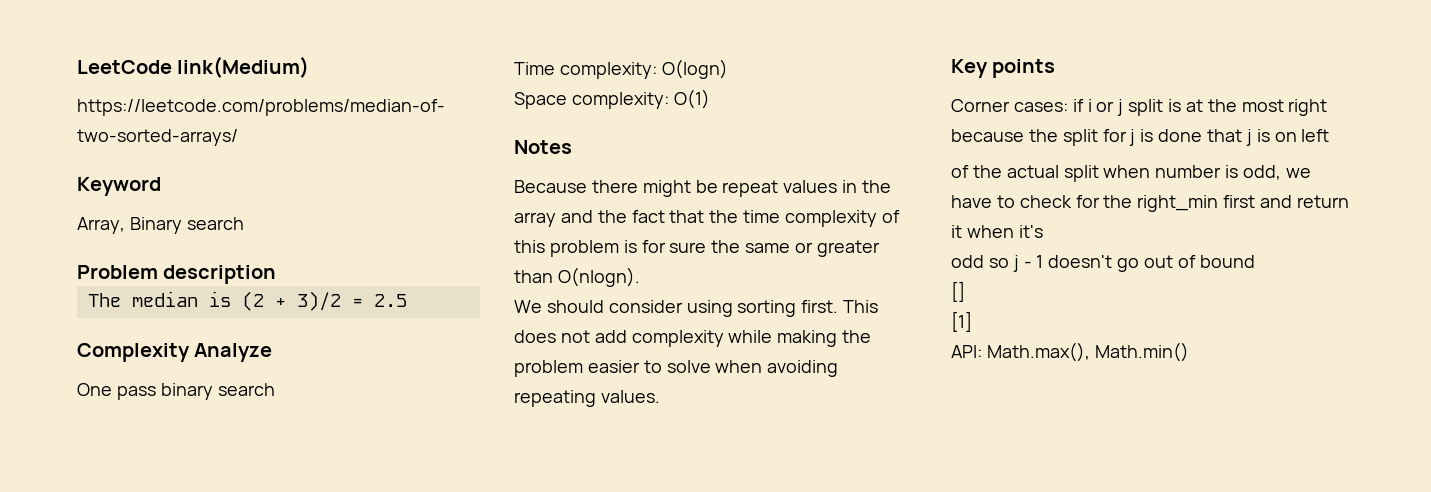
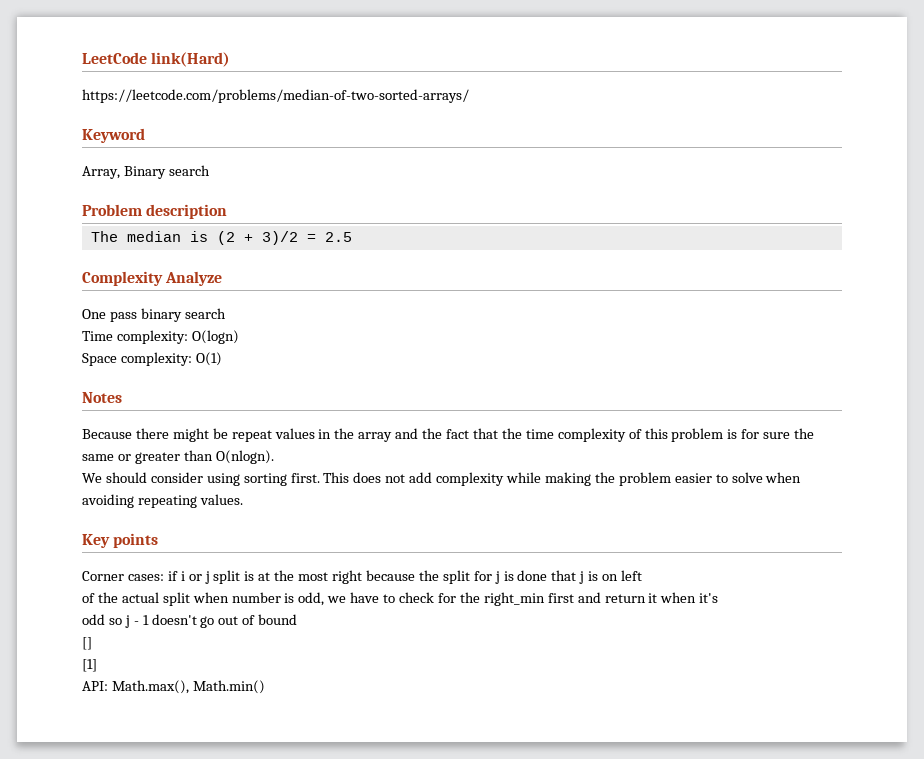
[177,56,310,78] link(Medium) -> [151,52,231,67] link(Hard)

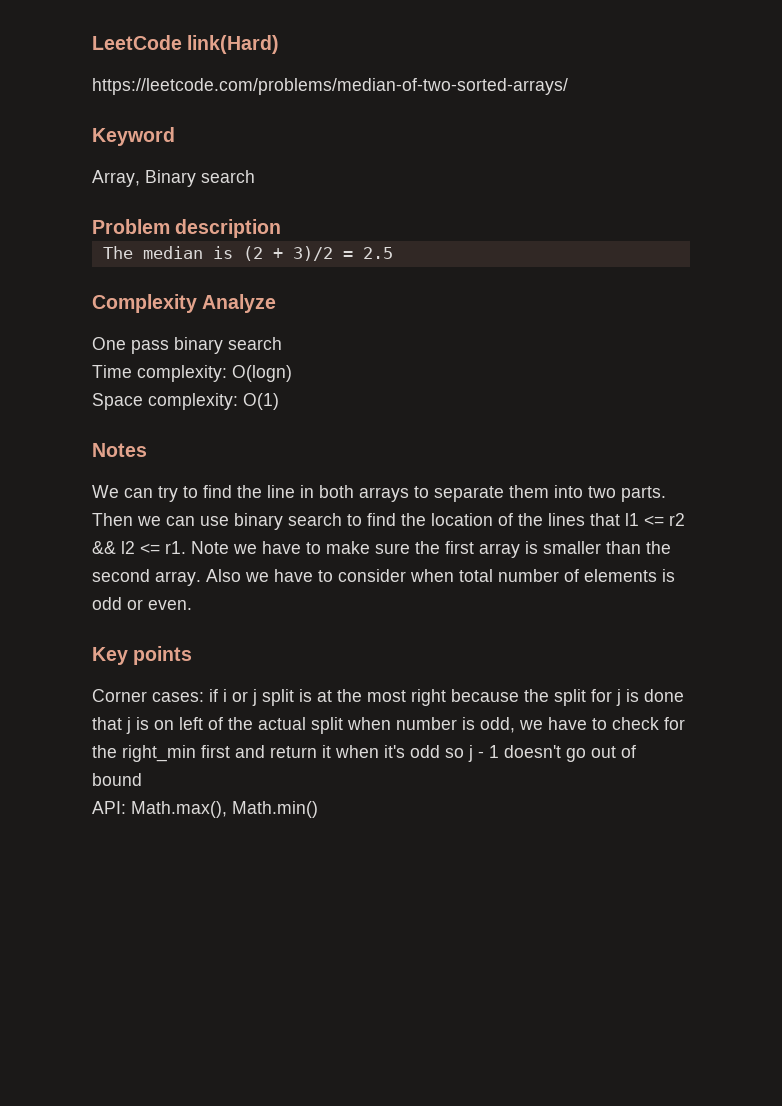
[82,428,815,442] [82,450,274,464] [82,472,802,486] [82,494,243,508] Because there might be repeat values in the array and the fact that the time complexity of this problem is for sure the same or greater than O(nlogn). // We should consider using sorting first. This does not add complexity while making the problem easier to solve when avoiding repeating values. -> [92,485,666,502] [92,513,685,530] [92,541,671,558] [92,569,675,586] [92,597,192,610] We can try to find the line in both arrays to separate them into two parts. Then we can use binary search to find the location of the lines that l1 <= r2 && l2 <= r1. Note we have to make sure the first array is smaller than the second array. Also we have to consider when total number of elements is odd or even.
(643, 575) // -> (203, 723) none
(719, 598) // -> (405, 751) none
[82,637,92,650] [82,659,97,672] // [] // [1] -> (142, 779) none

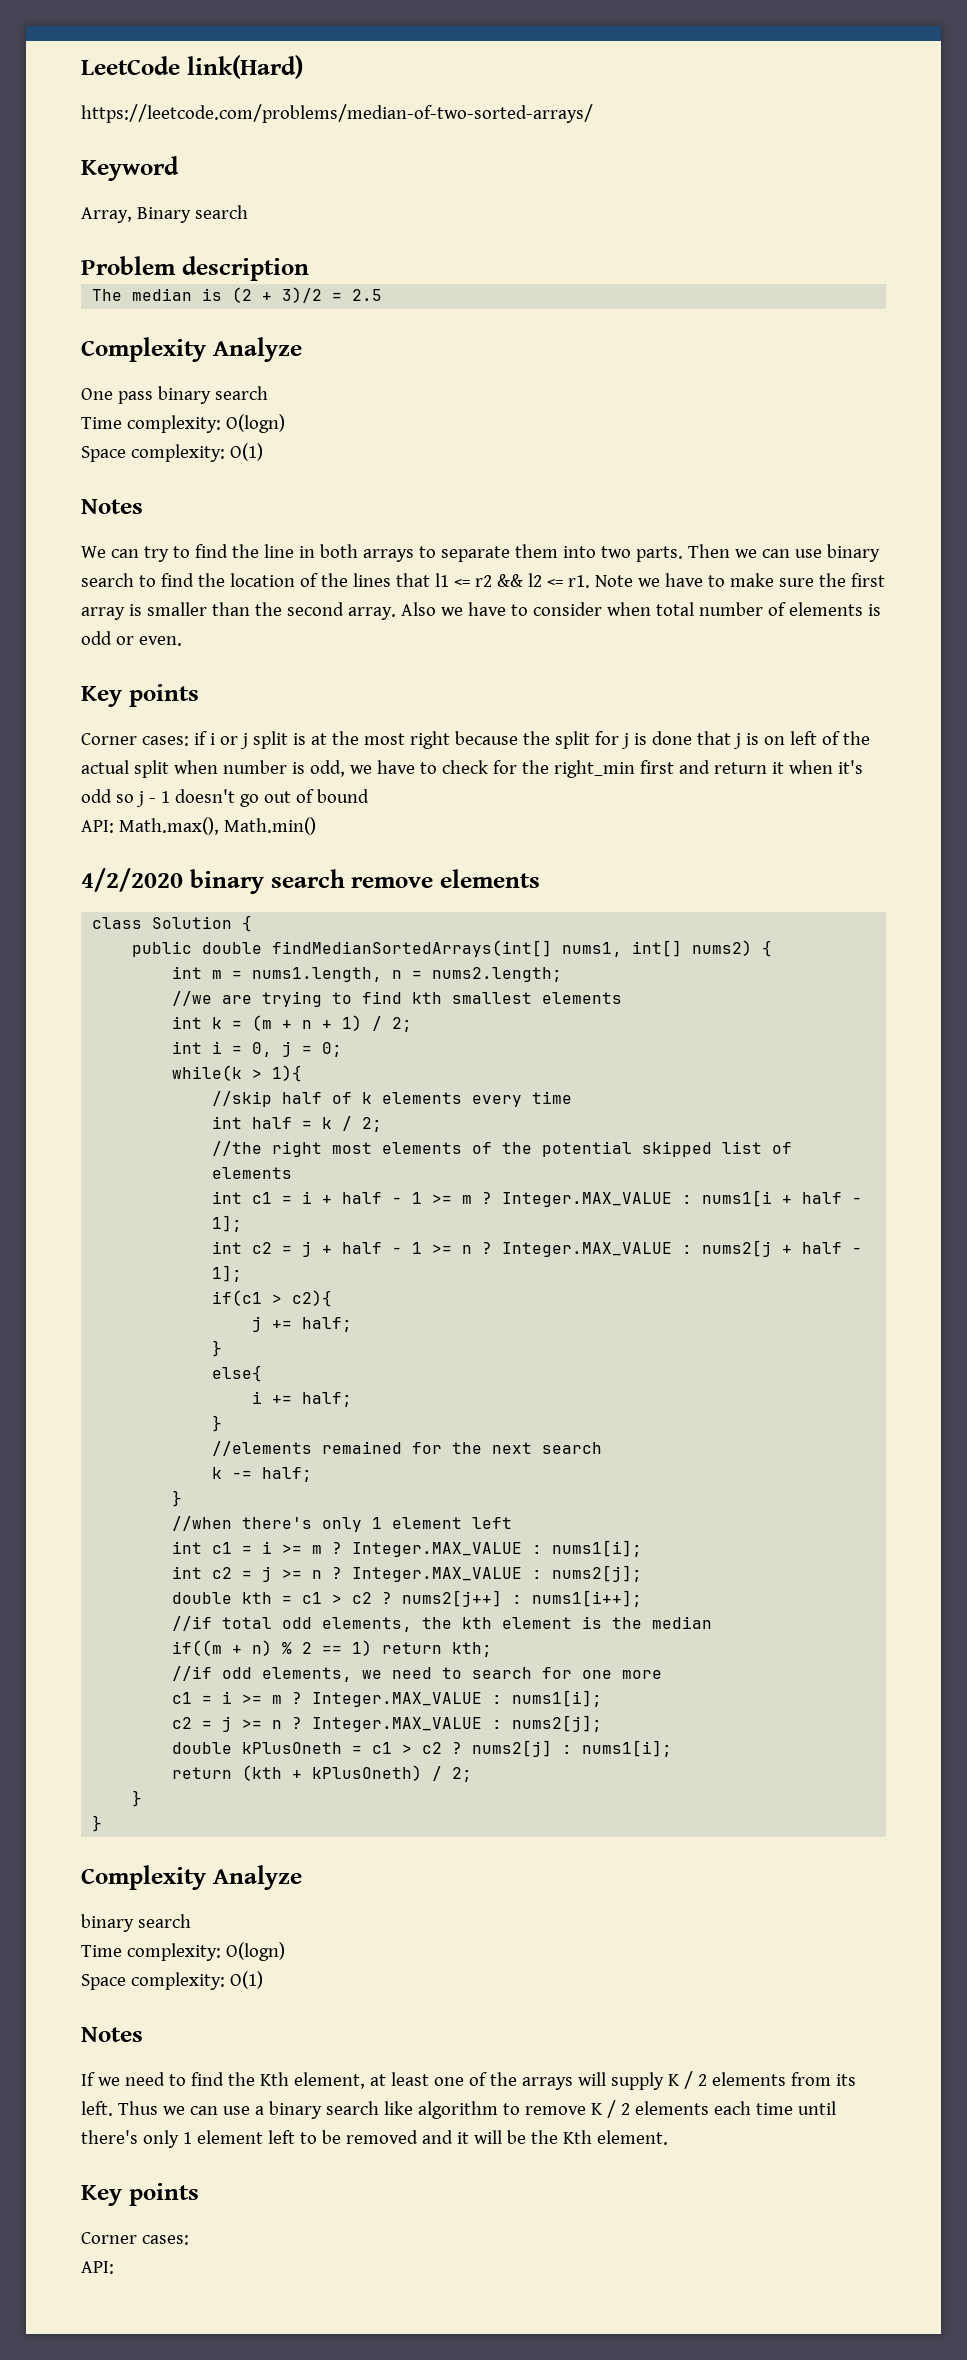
(318, 809) none -> [81,868,540,894] [92,915,253,932] [132,940,773,957] [172,966,563,982] [172,991,623,1007] [172,1015,413,1032] [172,1041,343,1057] [172,1065,303,1082] [212,1091,573,1107] [212,1116,383,1132] [212,1141,793,1157] [212,1167,293,1179] [212,1190,863,1207] [212,1215,243,1232] [212,1240,863,1257] [212,1265,243,1282] [212,1290,333,1307] [252,1316,353,1332] [212,1340,223,1357] [212,1365,263,1382] [252,1391,353,1407] [212,1415,223,1432] [212,1441,603,1456] [212,1467,313,1482] [172,1490,183,1507] [172,1516,513,1532] [172,1540,643,1557] [172,1565,643,1582] [172,1590,643,1607] [172,1616,713,1632] [172,1640,493,1657] [172,1666,663,1682] [172,1690,603,1707] [172,1715,603,1732] [172,1740,673,1757] [172,1765,473,1782] [132,1790,143,1807] [92,1815,103,1832] [81,1865,302,1890] [81,1914,191,1932] [81,1942,285,1961] [81,1971,263,1990] [81,2027,143,2042] [81,2071,856,2090] [81,2100,836,2119] [81,2130,668,2148] [81,2183,199,2206] [81,2232,189,2245] [81,2261,114,2274] // 4/2/2020 binary search remove elements // class Solution { // public double findMedianSortedArrays(int[] nums1, int[] nums2) { // int m = nums1.length, n = nums2.length; // //we are trying to find kth smallest elements // int k = (m + n + 1) / 2; // int i = 0, j = 0; // while(k > 1){ // //skip half of k elements every time // int half = k / 2; // //the right most elements of the potential skipped list of elements // int c1 = i + half - 1 >= m ? Integer.MAX_VALUE : nums1[i + half - 1]; // int c2 = j + half - 1 >= n ? Integer.MAX_VALUE : nums2[j + half - 1]; // if(c1 > c2){ // j += half; // } // else{ // i += half; // } // //elements remained for the next search // k -= half; // } // //when there's only 1 element left // int c1 = i >= m ? Integer.MAX_VALUE : nums1[i]; // int c2 = j >= n ? Integer.MAX_VALUE : nums2[j]; // double kth = c1 > c2 ? nums2[j++] : nums1[i++]; // //if total odd elements, the kth element is the median // if((m + n) % 2 == 1) return kth; // //if odd elements, we need to search for one more // c1 = i >= m ? Integer.MAX_VALUE : nums1[i]; // c2 = j >= n ? Integer.MAX_VALUE : nums2[j]; // double kPlusOneth = c1 > c2 ? nums2[j] : nums1[i]; // return (kth + kPlusOneth) / 2; // } // } // Complexity Analyze // binary search // Time complexity: O(logn) // Space complexity: O(1) // Notes // If we need to find the Kth element, at least one of the arrays will supply K / 2 elements from its left. Thus we can use a binary search like algorithm to remove K / 2 elements each time until there's only 1 element left to be removed and it will be the Kth element. // Key points // Corner cases: // API:

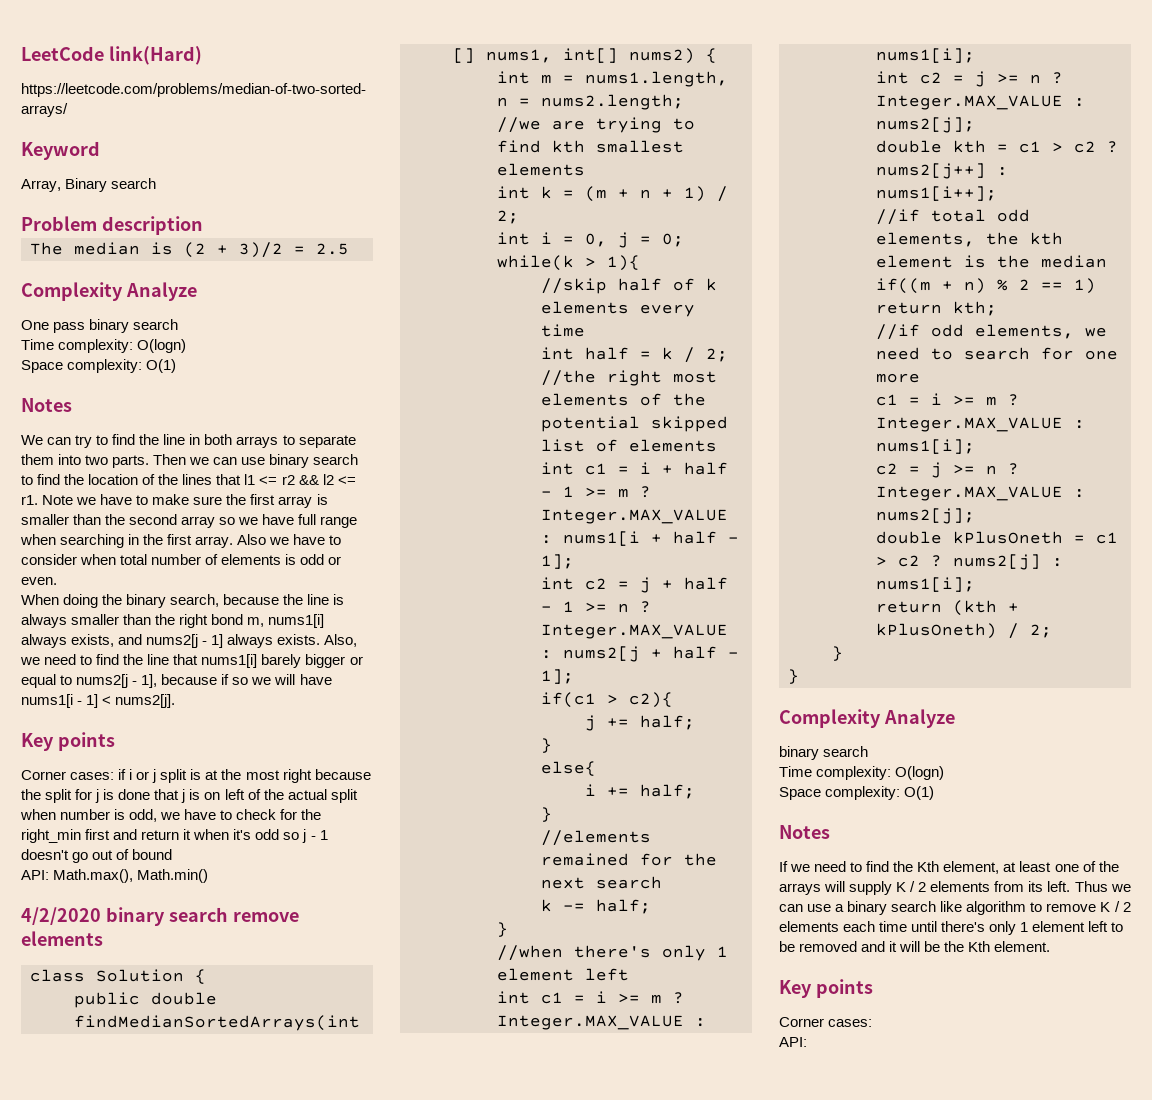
(344, 609) none -> [181,514,358,528] [20,534,193,548] array so we have full range when searching in the first
(182, 641) none -> [21,594,345,608] [21,614,325,628] [21,634,358,648] [20,654,363,668] [21,674,332,688] [21,694,176,708] // When doing the binary search, because the line is always smaller than the right bond m, nums1[i] always exists, and nums2[j - 1] always exists. Also, we need to find the line that nums1[i] barely bigger or equal to nums2[j - 1], because if so we will have nums1[i - 1] < nums2[j].

